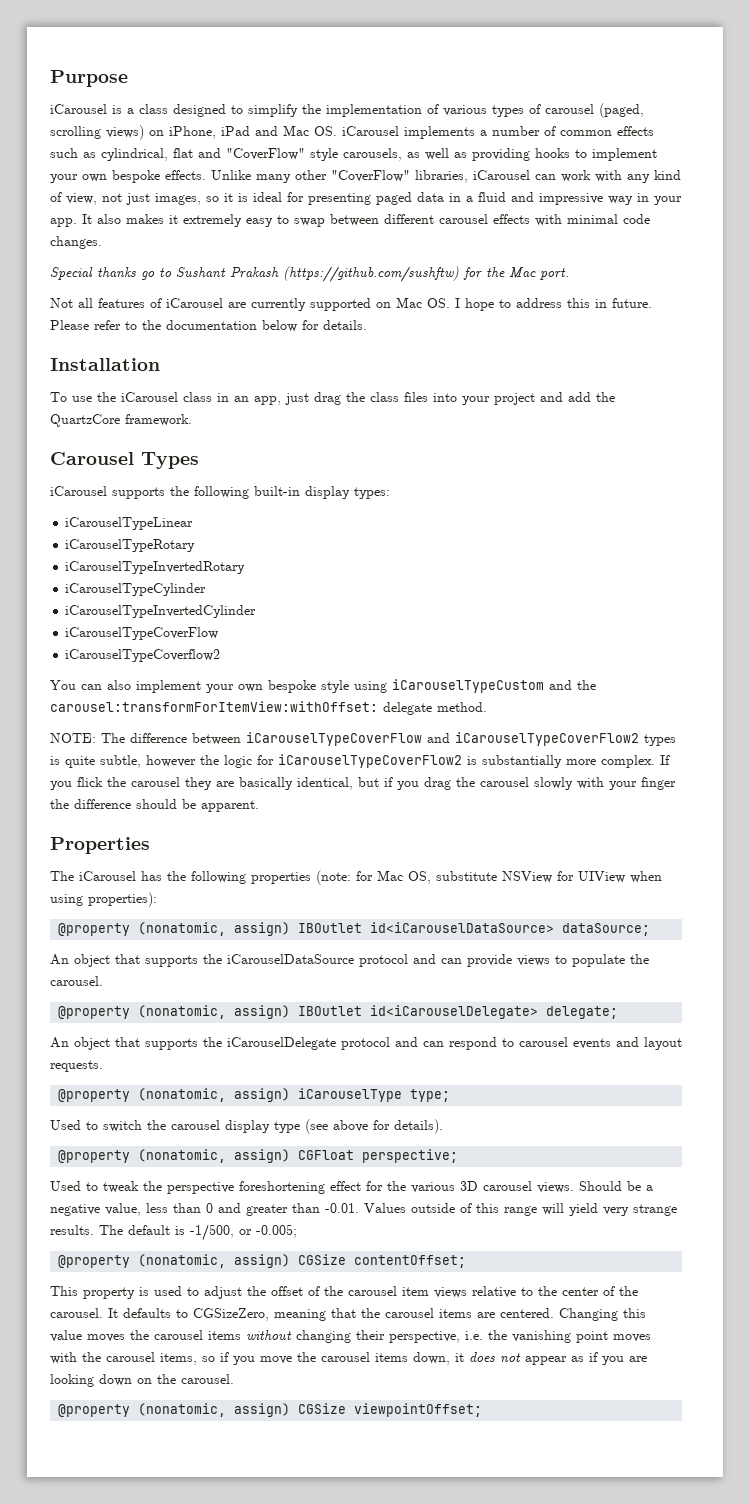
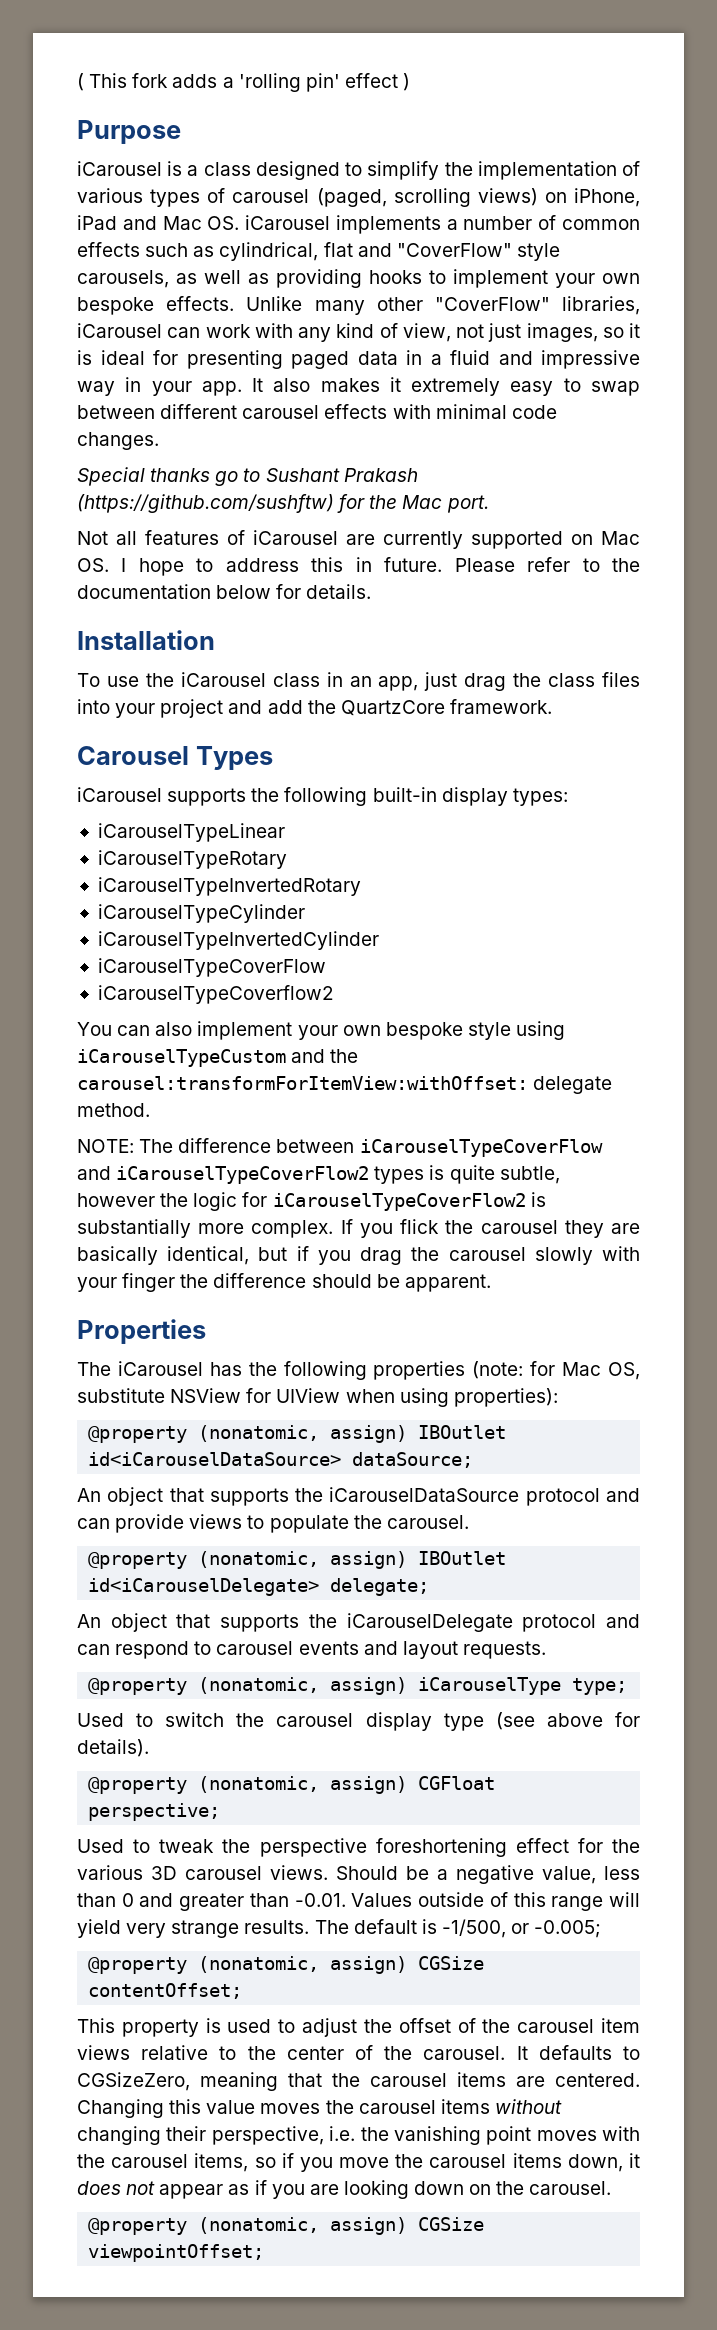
(50, 78) none -> [77,73,411,92] ( This fork adds a 'rolling pin' effect ) //

